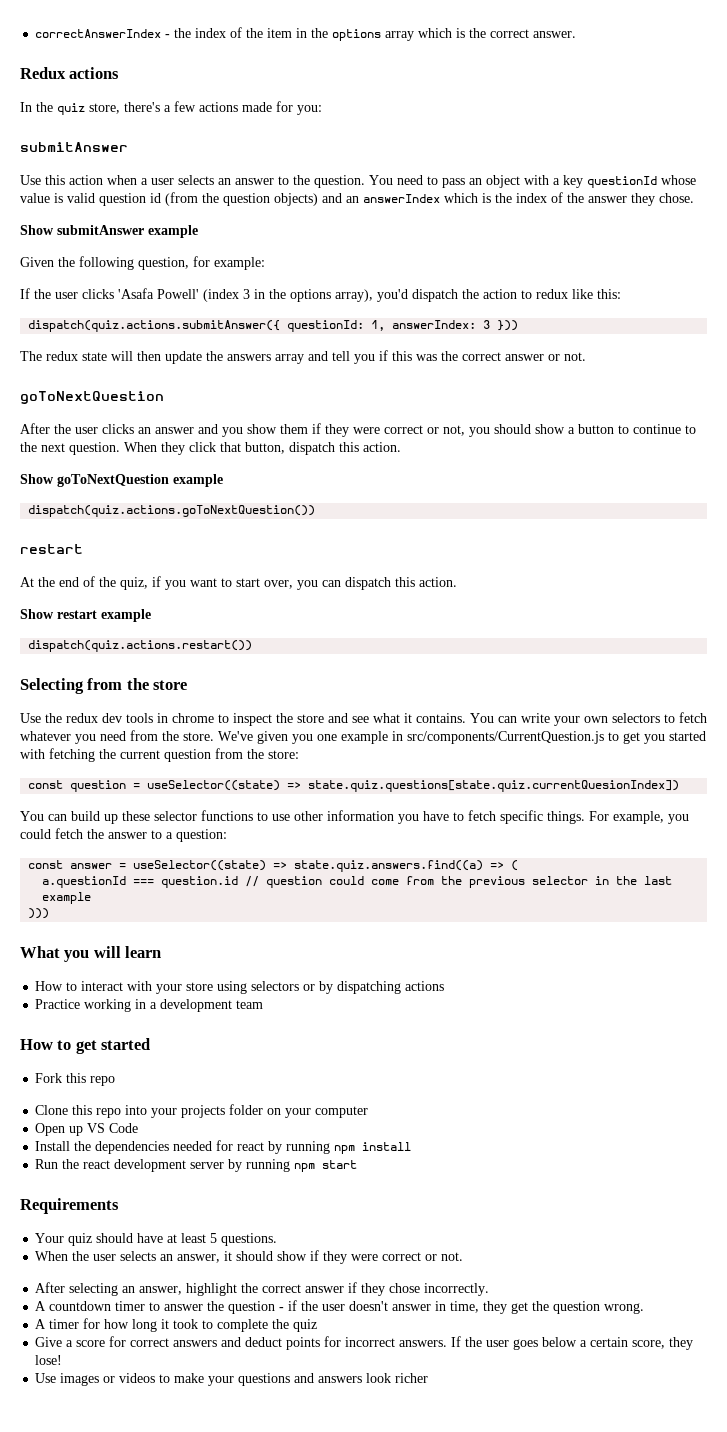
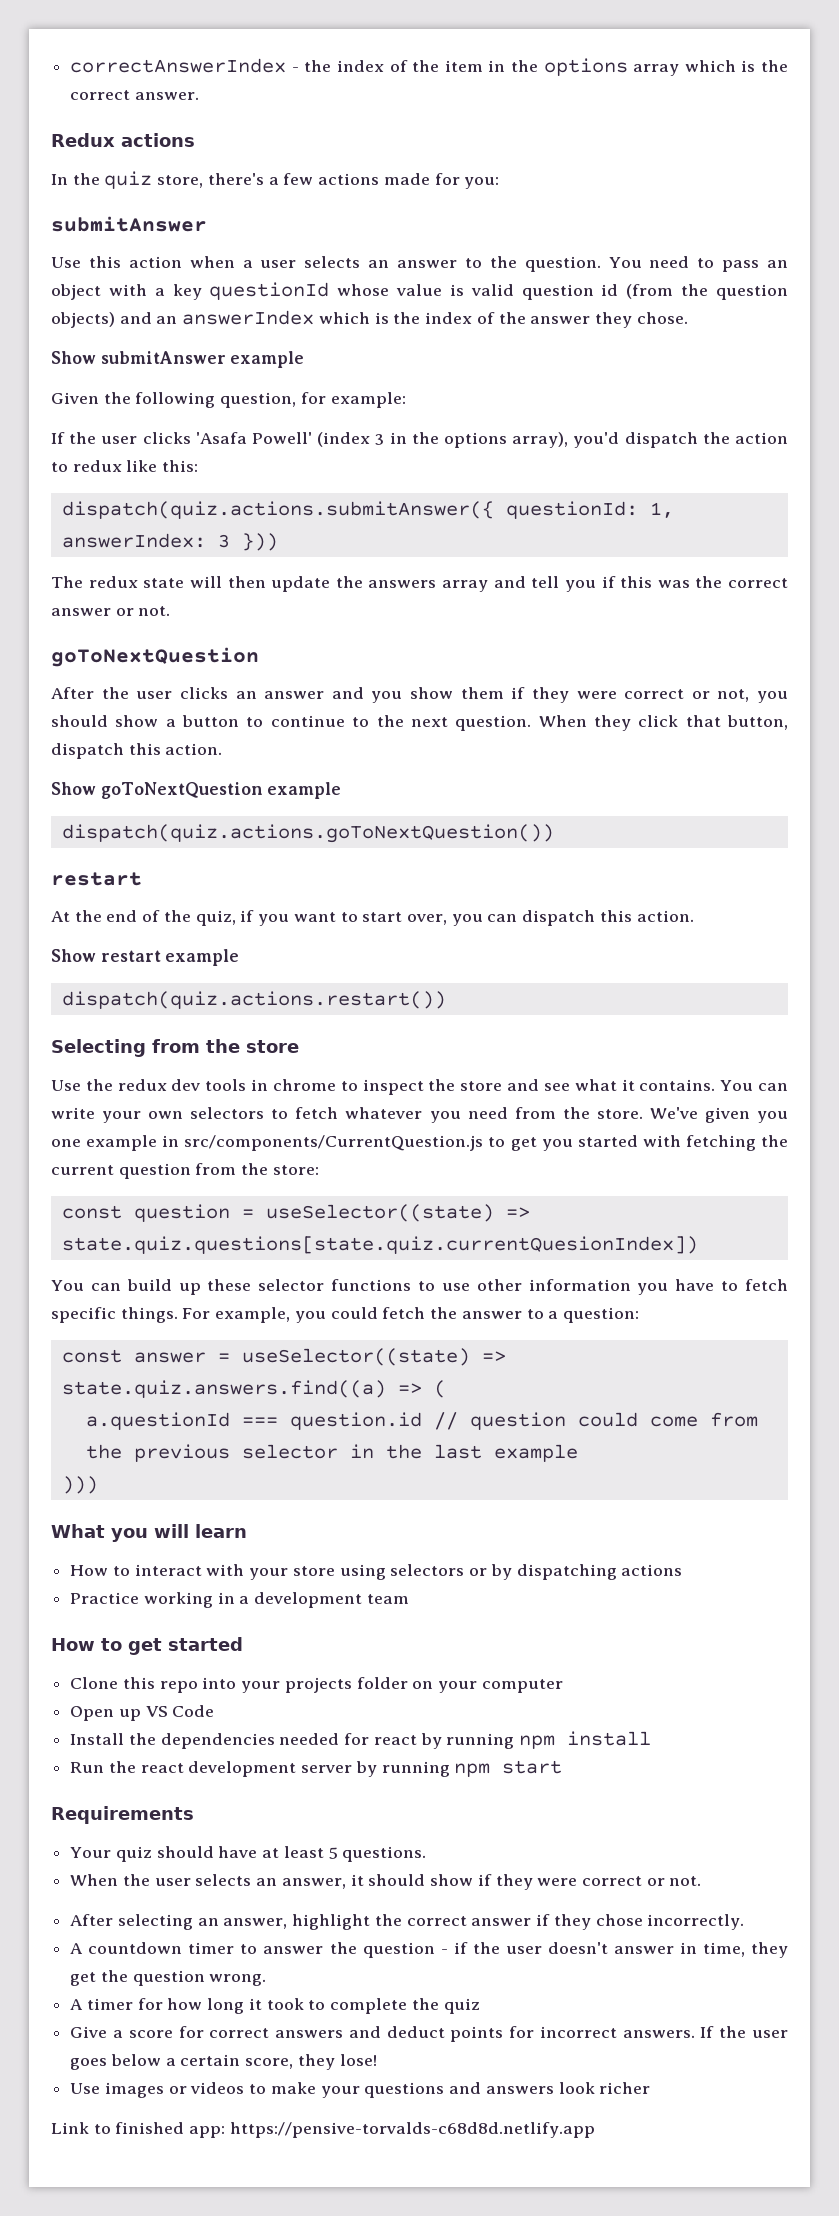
[35,1073,116,1086] // Fork this repo -> (243, 1644) none
(429, 1378) none -> [51,2122,595,2138] // Link to finished app: https://pensive-torvalds-c68d8d.netlify.app

